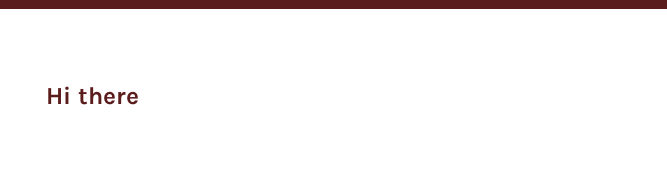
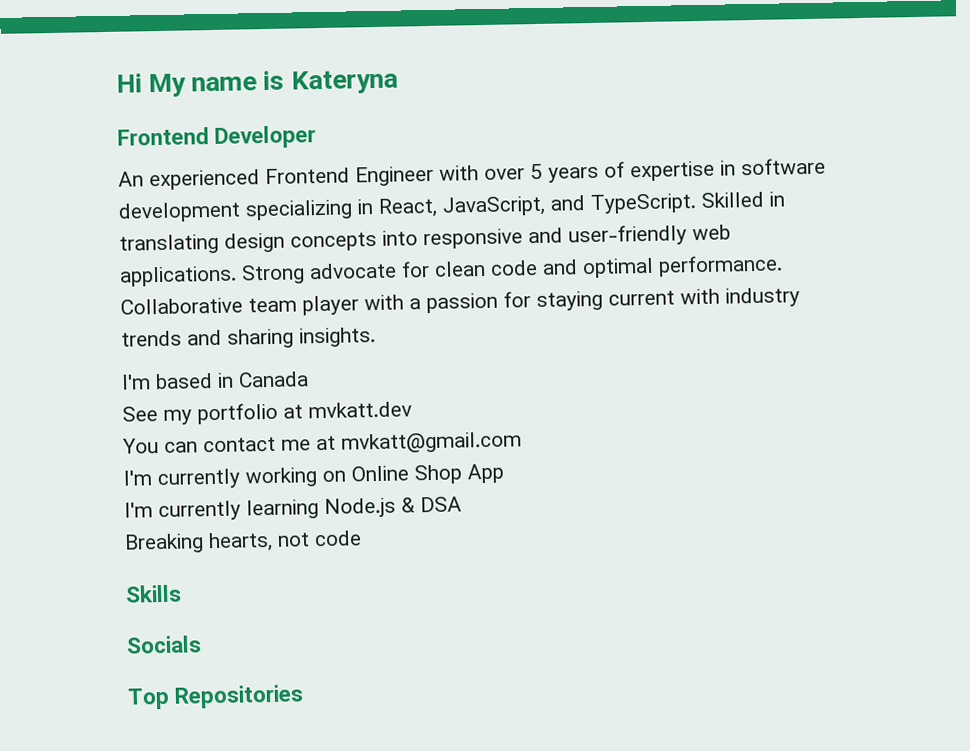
[77,87,139,105] there -> [148,69,398,98] [117,125,317,149] [118,157,826,191] [118,191,785,223] [119,224,731,255] [119,254,783,287] [120,287,800,316] [121,327,376,349] [121,371,309,390] [122,401,412,425] [122,431,522,454] [123,463,504,490] [124,496,462,522] [124,530,362,554] [125,584,182,603] [126,635,202,654] [127,684,305,710] My name is Kateryna // Frontend Developer // An experienced Frontend Engineer with over 5 years of expertise in software development specializing in React, JavaScript, and TypeScript. Skilled in translating design concepts into responsive and user-friendly web applications. Strong advocate for clean code and optimal performance. Collaborative team player with a passion for staying current with industry trends and sharing insights. // I'm based in Canada // See my portfolio at mvkatt.dev // You can contact me at mvkatt@gmail.com // I'm currently working on Online Shop App // I'm currently learning Node.js & DSA // Breaking hearts, not code // Skills // Socials // Top Repositories

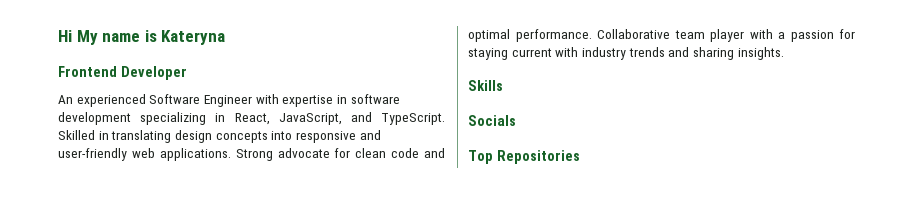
[265,167,350,185] Frontend -> [149,94,201,104] Software
[484,161,625,183] over 5 years of -> (279, 99) none
[121,371,309,390] [122,401,412,425] [122,431,522,454] [123,463,504,490] [124,496,462,522] [124,530,362,554] // I'm based in Canada // See my portfolio at mvkatt.dev // You can contact me at mvkatt@gmail.com // I'm currently working on Online Shop App // I'm currently learning Node.js & DSA // Breaking hearts, not code -> (784, 53) none

